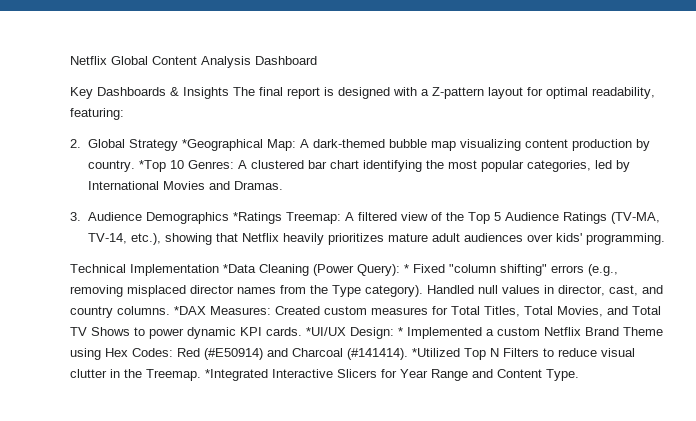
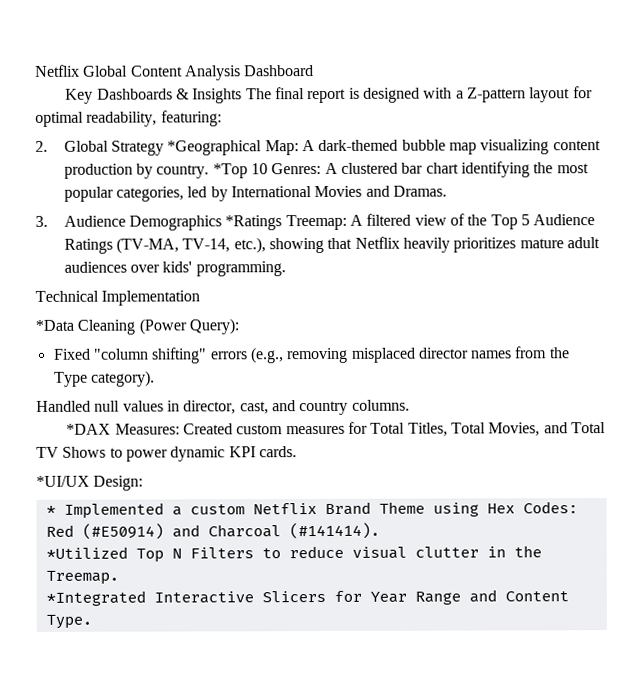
(219, 270) none -> (201, 298) //
[404,264,409,273] * -> (239, 326) //
(423, 291) none -> (155, 378) //
(170, 310) none -> (410, 405) //
(302, 331) none -> (297, 452) //
(394, 333) none -> (144, 483) //
(408, 354) none -> (380, 531) //
(201, 375) none -> (119, 577) //

